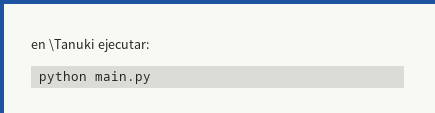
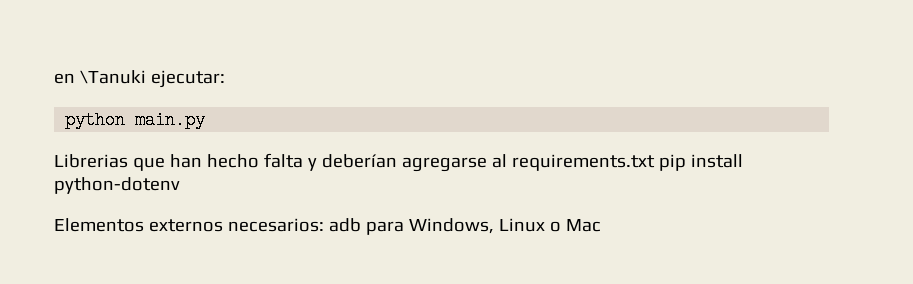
(151, 77) none -> [54,153,743,172] [54,177,180,194] [54,218,601,235] // Librerias que han hecho falta y deberían agregarse al requirements.txt pip install python-dotenv // Elementos externos necesarios: adb para Windows, Linux o Mac

